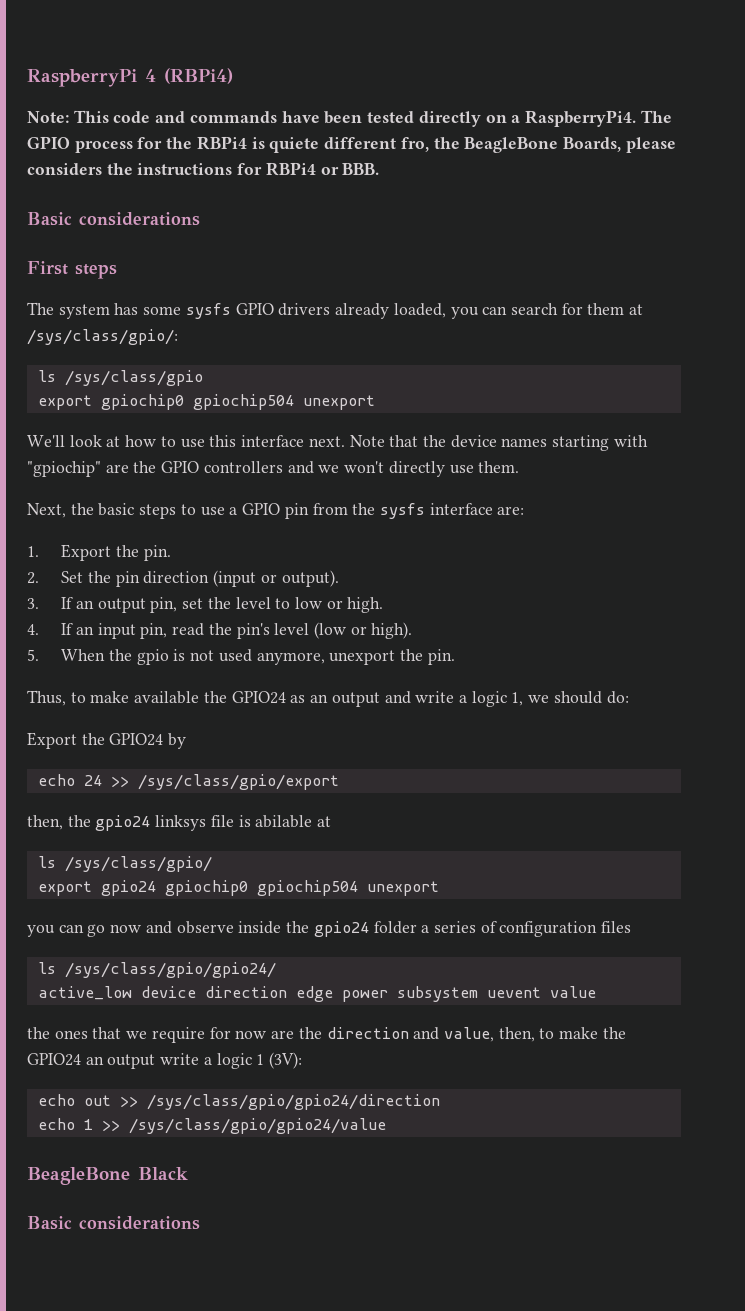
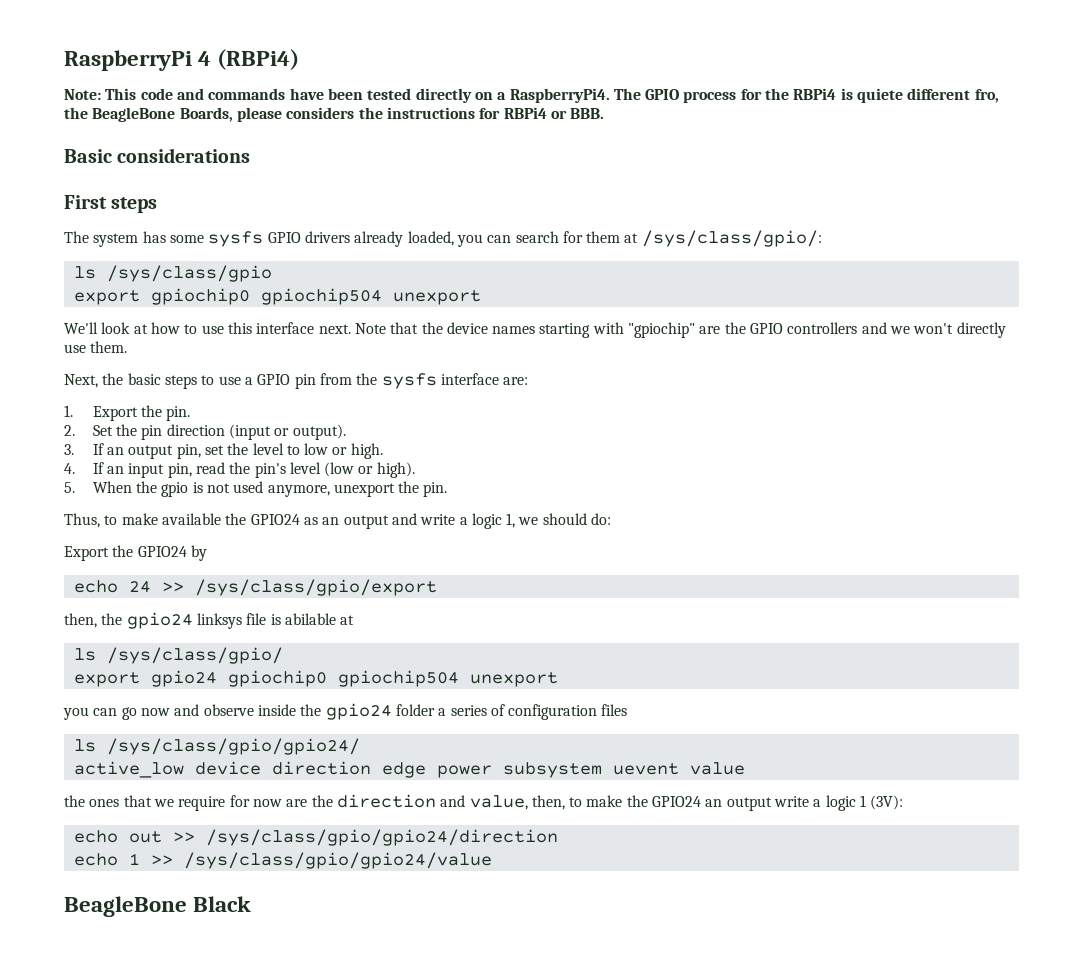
[27,1216,200,1230] // Basic considerations -> (252, 904) none

